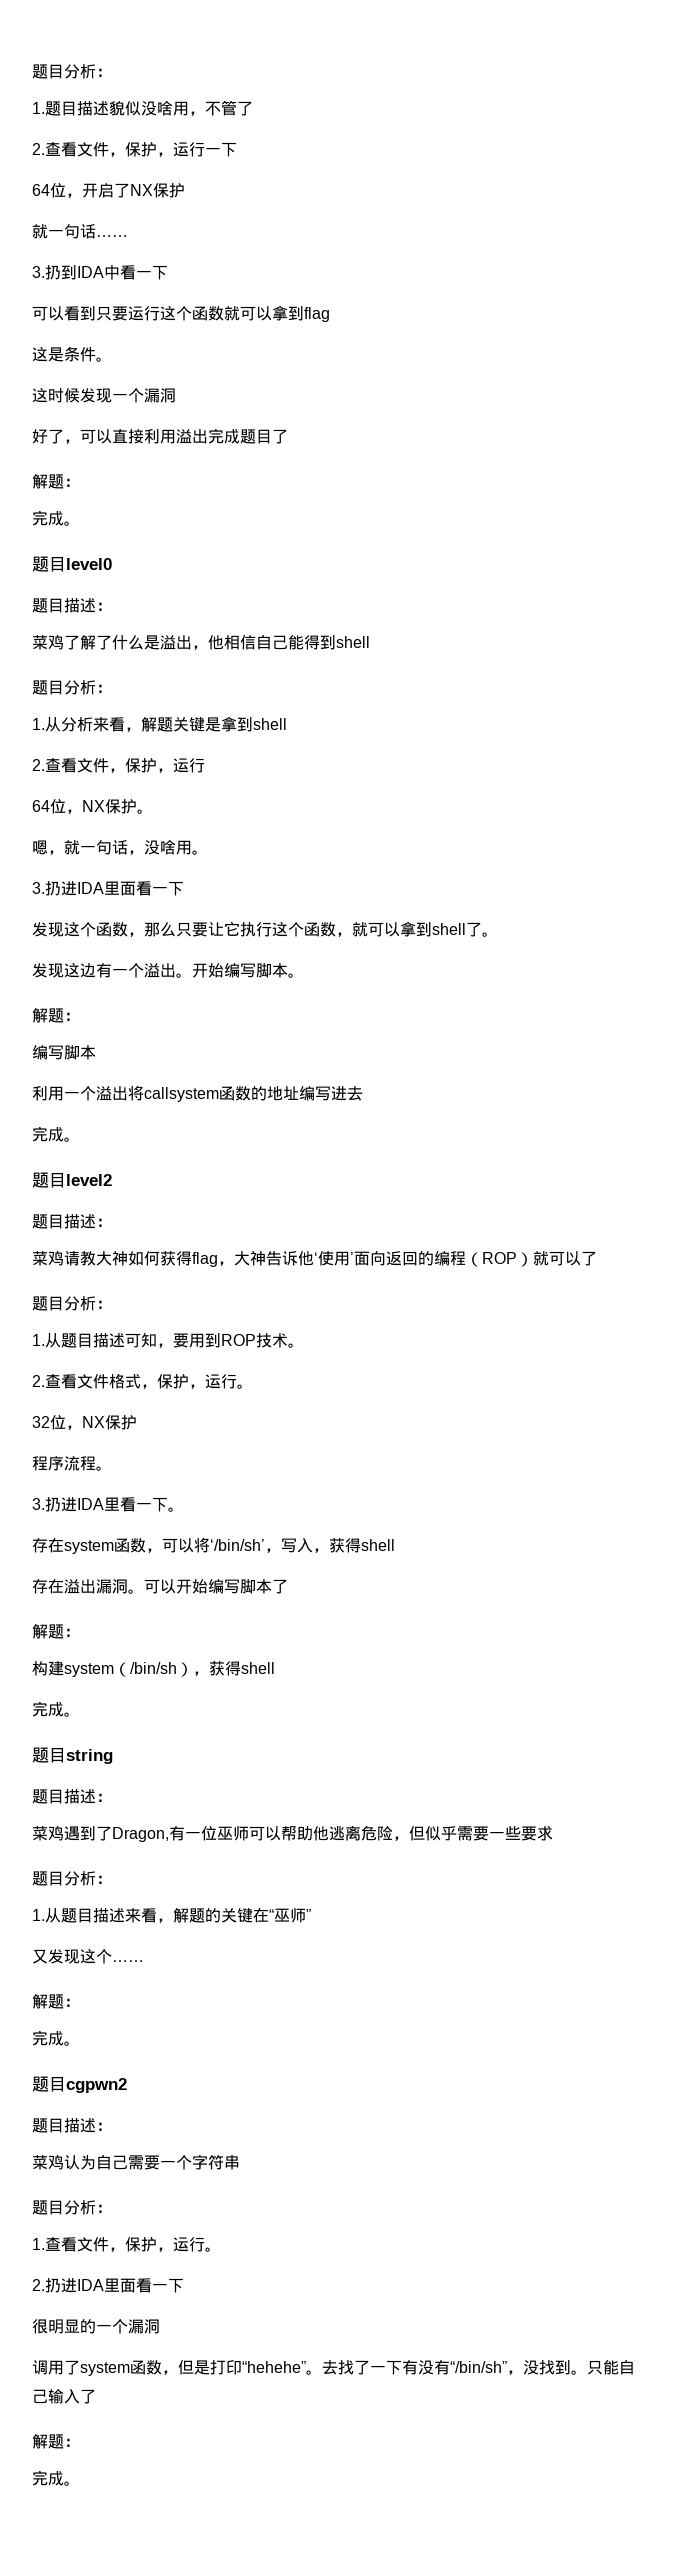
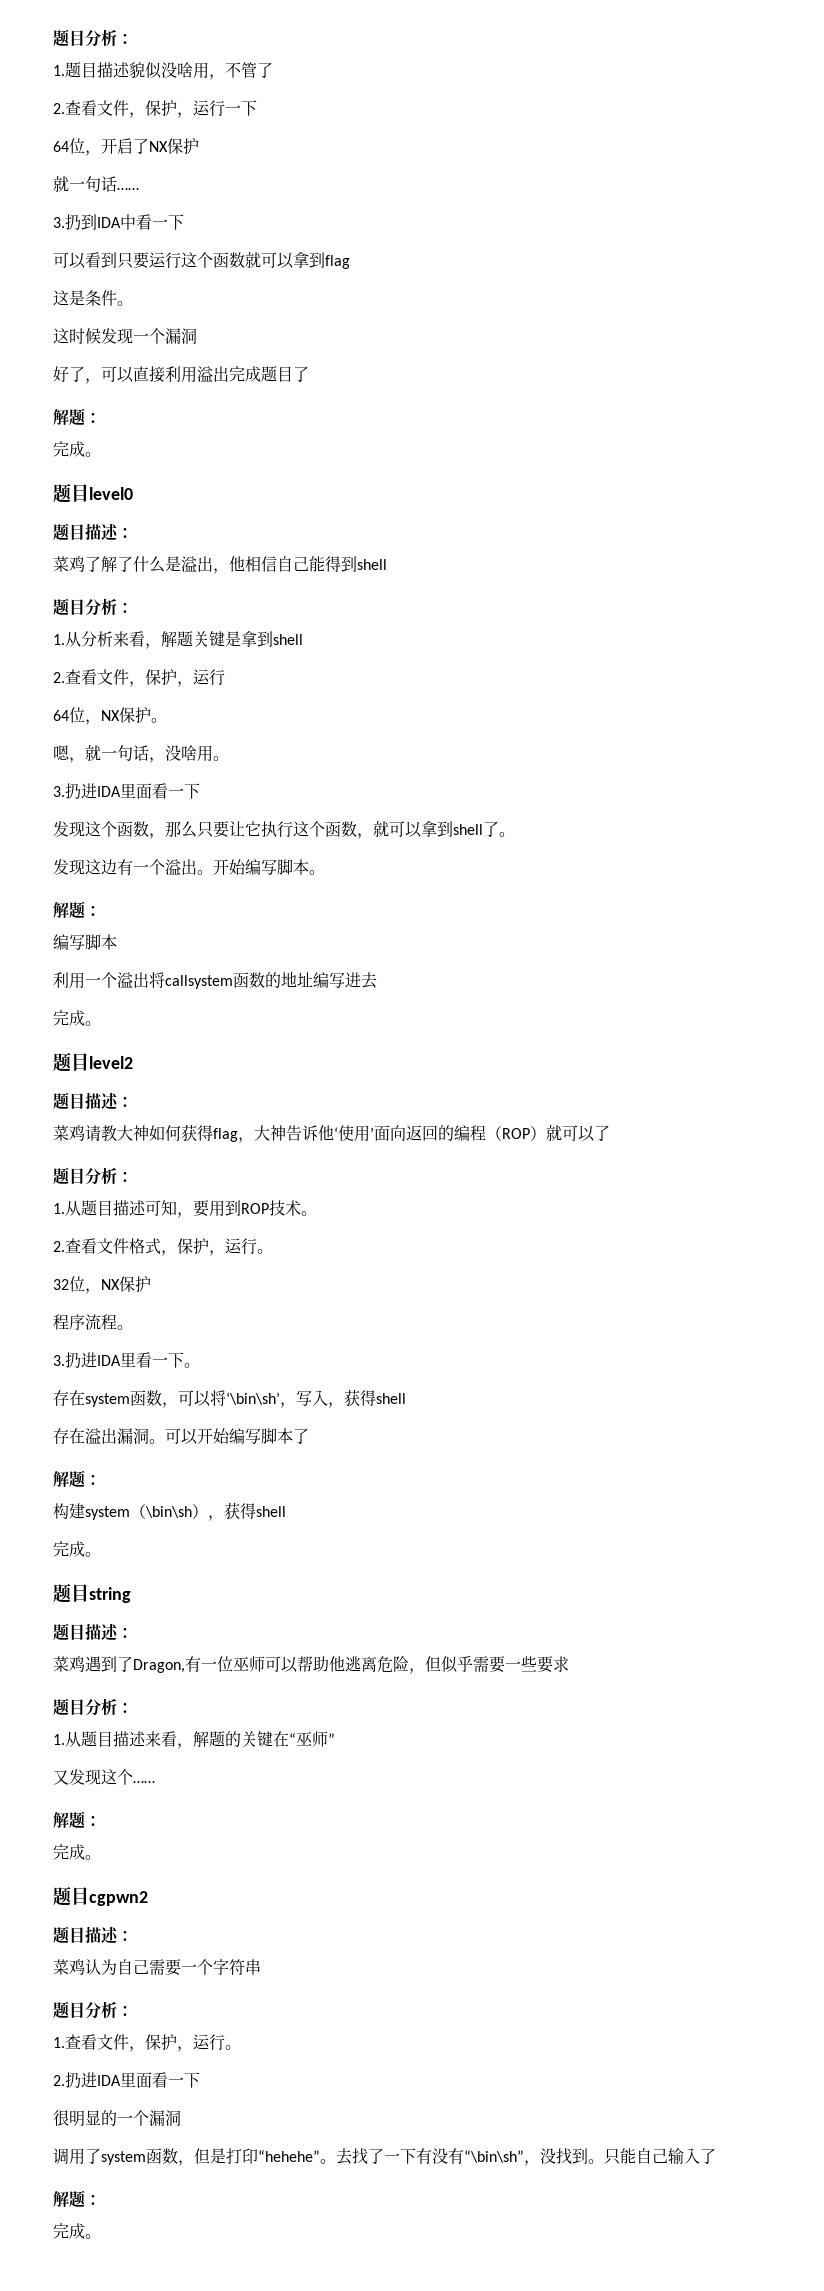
[210,1539,265,1551] ‘/bin/sh’ -> [226,1392,280,1405] ‘\bin\sh’
[130,1662,177,1674] /bin/sh -> [145,1506,192,1518] \bin\sh
[450,2361,507,2373] “/bin/sh” -> [464,2150,524,2163] “\bin\sh”

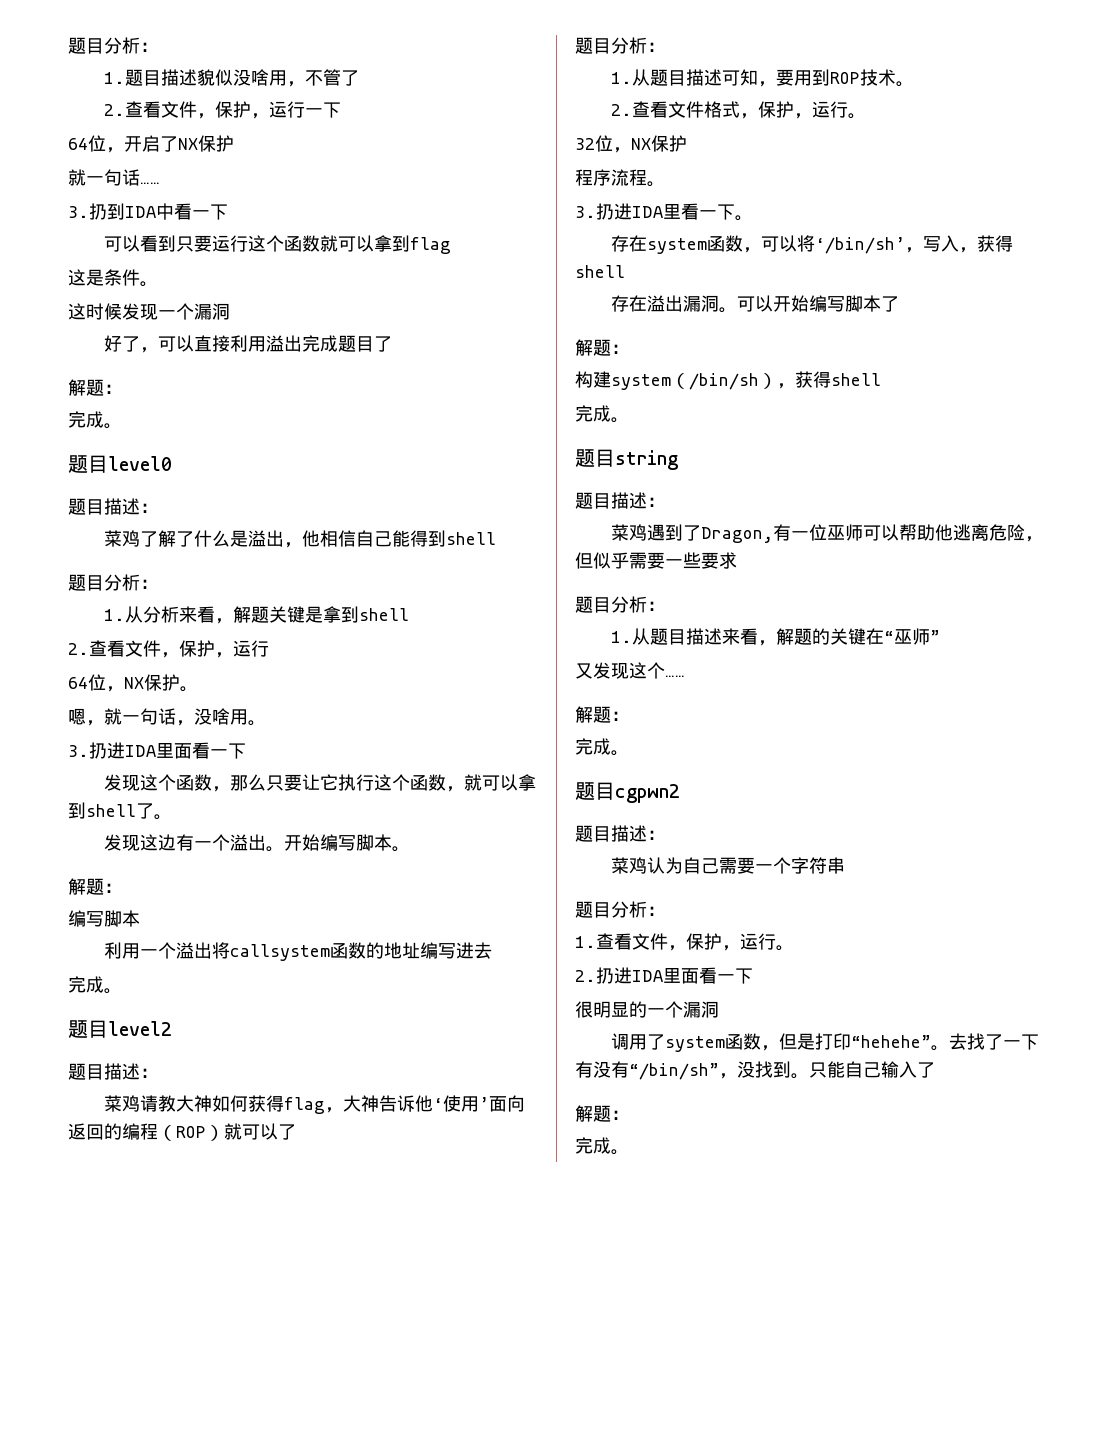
[226,1392,280,1405] ‘\bin\sh’ -> [815,237,906,254] ‘/bin/sh’
[145,1506,192,1518] \bin\sh -> [689,373,759,390] /bin/sh
[464,2150,524,2163] “\bin\sh” -> [629,1063,719,1080] “/bin/sh”

